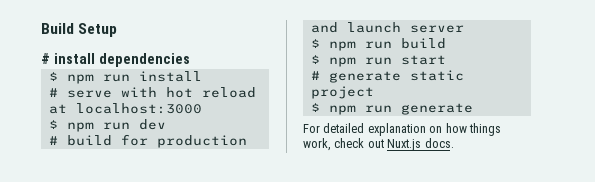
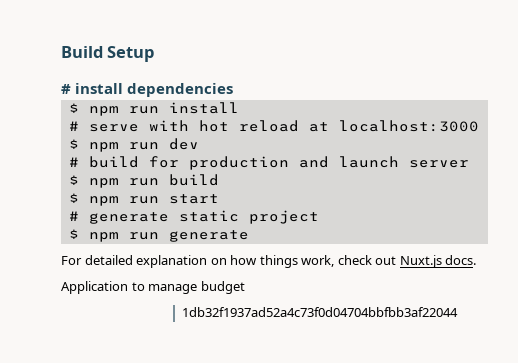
(454, 143) none -> [61,281,245,294] [181,307,458,317] // Application to manage budget // 1db32f1937ad52a4c73f0d04704bbfbb3af22044

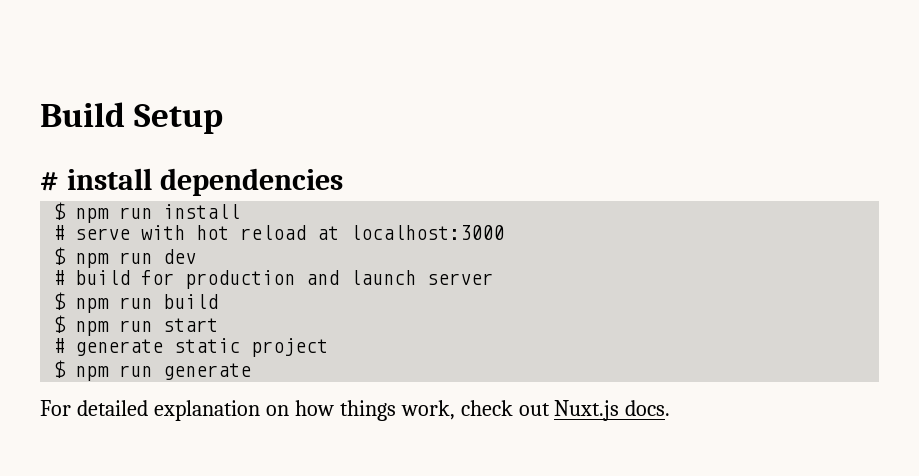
[61,281,245,294] [181,307,458,317] // Application to manage budget // 1db32f1937ad52a4c73f0d04704bbfbb3af22044 -> (671, 408) none

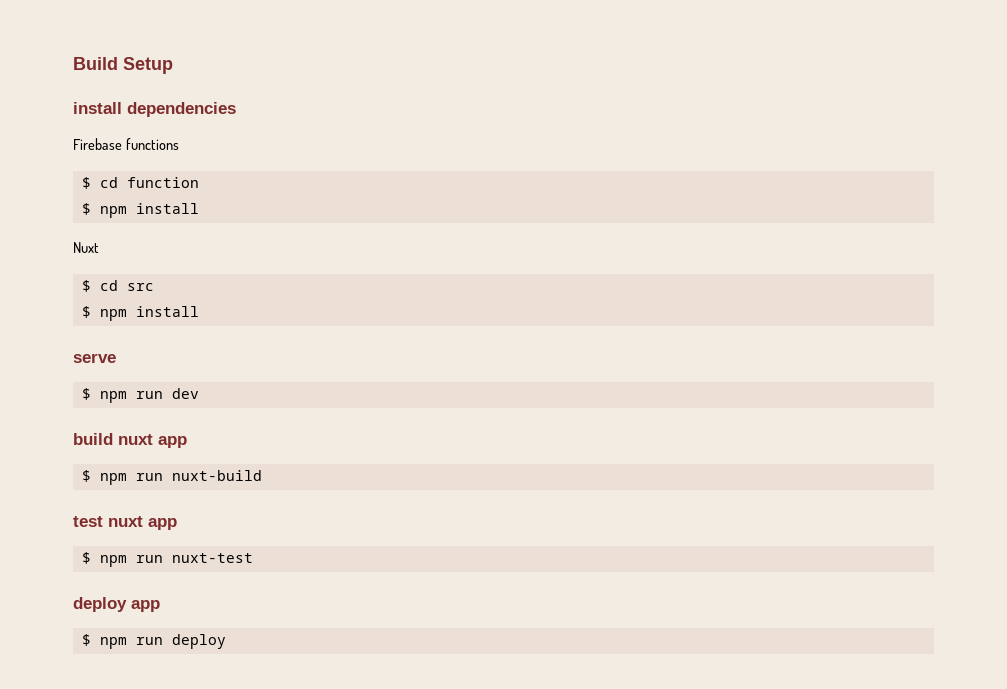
[40,172,59,191] # -> (173, 65) none
[53,202,241,223] [53,225,505,240] [53,247,197,268] [53,270,494,289] [53,292,219,313] [53,315,219,336] [53,338,329,357] [53,360,252,381] [40,400,671,421] // $ npm run install // # serve with hot reload at localhost:3000 // $ npm run dev // # build for production and launch server // $ npm run build // $ npm run start // # generate static project // $ npm run generate // For detailed explanation on how things work, check out Nuxt.js docs. -> [73,138,179,150] [81,177,199,189] [81,203,199,218] [73,242,99,253] [81,280,154,292] [81,306,199,321] [73,353,116,363] [81,388,199,403] [73,433,187,448] [81,470,262,485] [73,516,177,530] [81,552,253,567] [73,597,160,612] [81,634,226,649] // Firebase functions // $ cd function // $ npm install // Nuxt // $ cd src // $ npm install // serve // $ npm run dev // build nuxt app // $ npm run nuxt-build // test nuxt app // $ npm run nuxt-test // deploy app // $ npm run deploy

